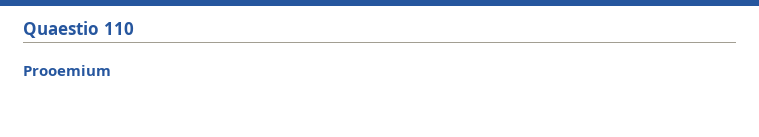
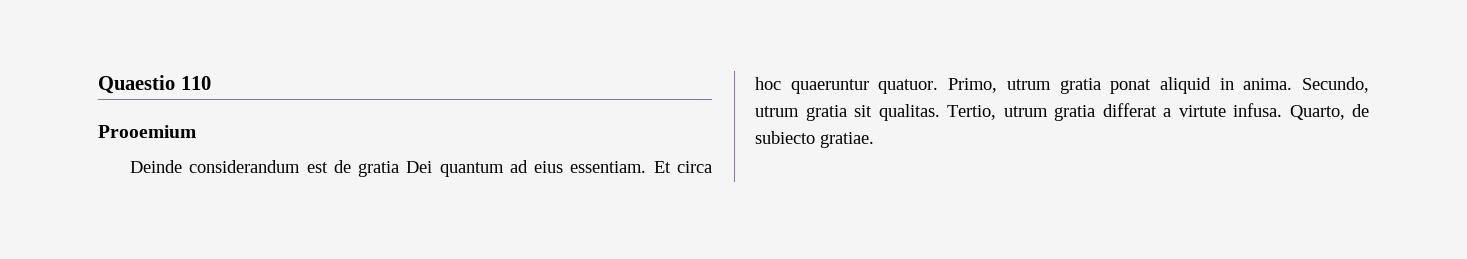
(111, 70) none -> [129,160,713,177] [755,77,1369,94] [755,103,1369,121] [755,131,874,148] // Deinde considerandum est de gratia Dei quantum ad eius essentiam. Et circa hoc quaeruntur quatuor. Primo, utrum gratia ponat aliquid in anima. Secundo, utrum gratia sit qualitas. Tertio, utrum gratia differat a virtute infusa. Quarto, de subiecto gratiae.

